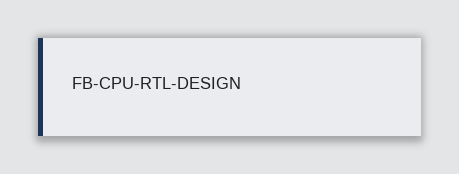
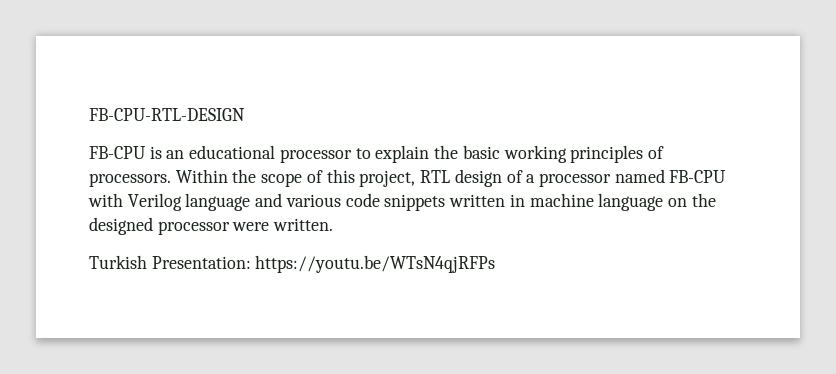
(241, 83) none -> [89,145,664,163] [89,169,727,187] [88,193,716,211] [89,217,334,235] [89,255,496,273] // FB-CPU is an educational processor to explain the basic working principles of processors. Within the scope of this project, RTL design of a processor named FB-CPU with Verilog language and various code snippets written in machine language on the designed processor were written. // Turkish Presentation: https://youtu.be/WTsN4qjRFPs

